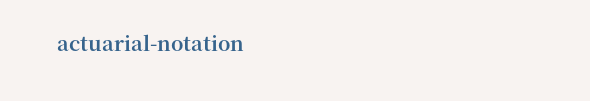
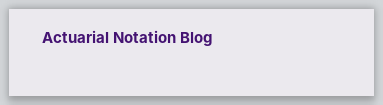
[57,34,244,51] actuarial-notation -> [42,30,213,46] Actuarial Notation Blog

